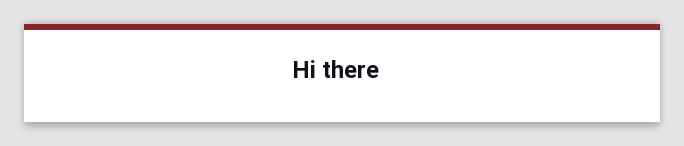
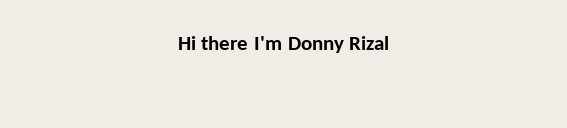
(380, 69) none -> [254,36,390,53] I'm Donny Rizal

